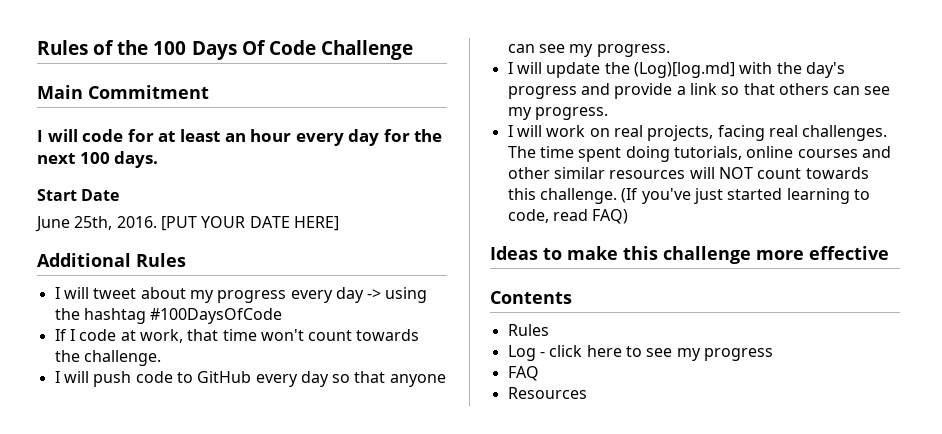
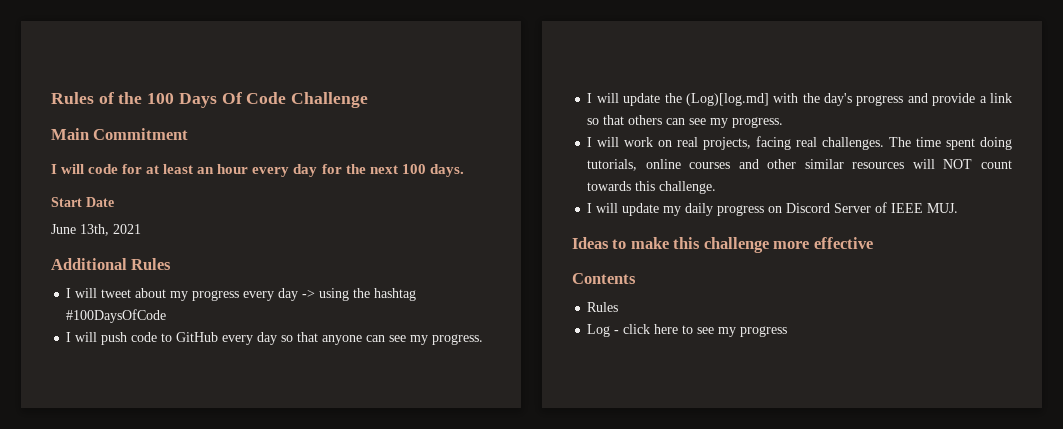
[74,216,339,231] 25th, 2016. [PUT YOUR DATE HERE] -> [80,224,141,236] 13th, 2021
[54,329,420,343] [54,350,161,366] // If I code at work, that time won't count towards the challenge. -> (167, 316) none
[621,188,870,204] [507,209,629,224] (If you've just started learning to code, read FAQ) -> [587,202,959,216] // I will update my daily progress on Discord Server of IEEE MUJ.
[507,366,539,381] [507,387,587,399] // FAQ // Resources -> (788, 331) none

